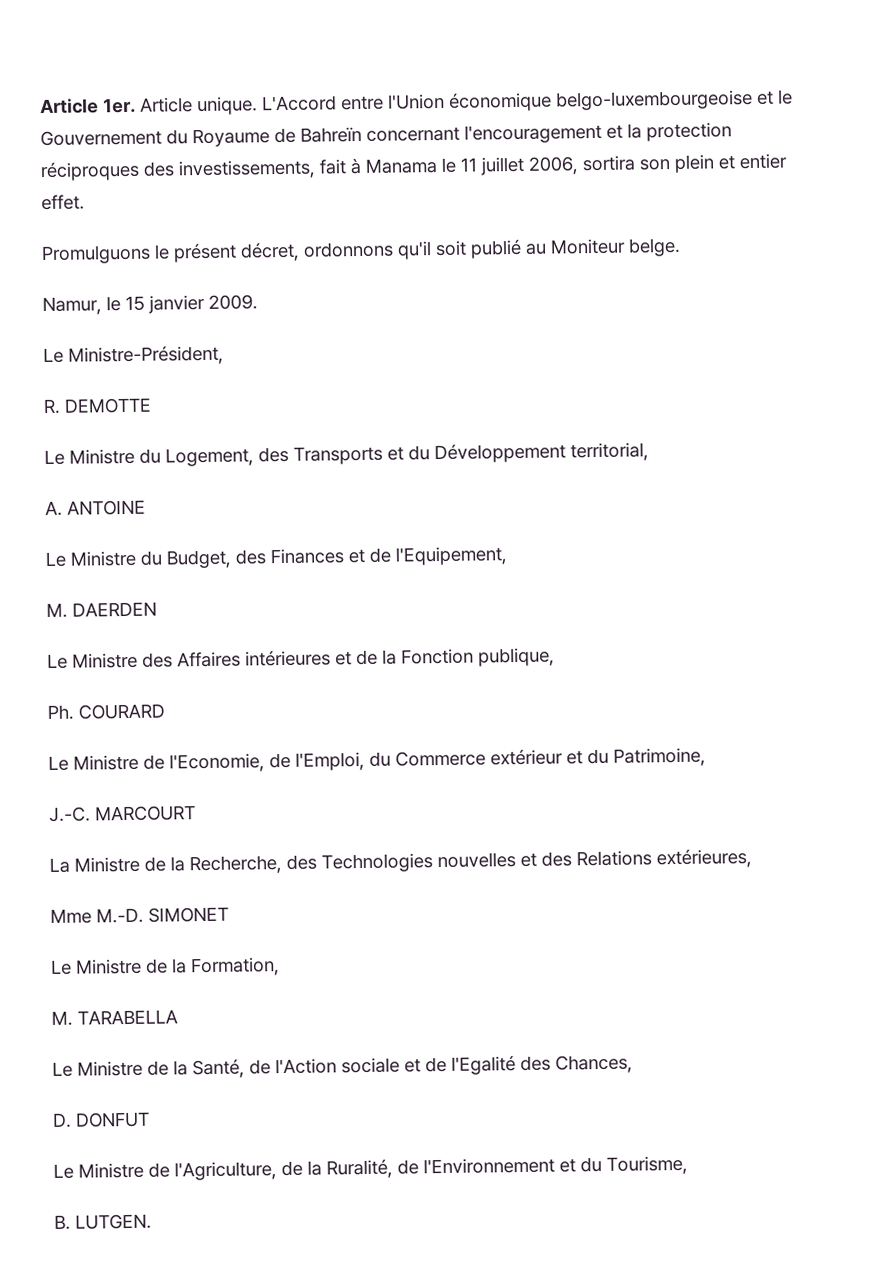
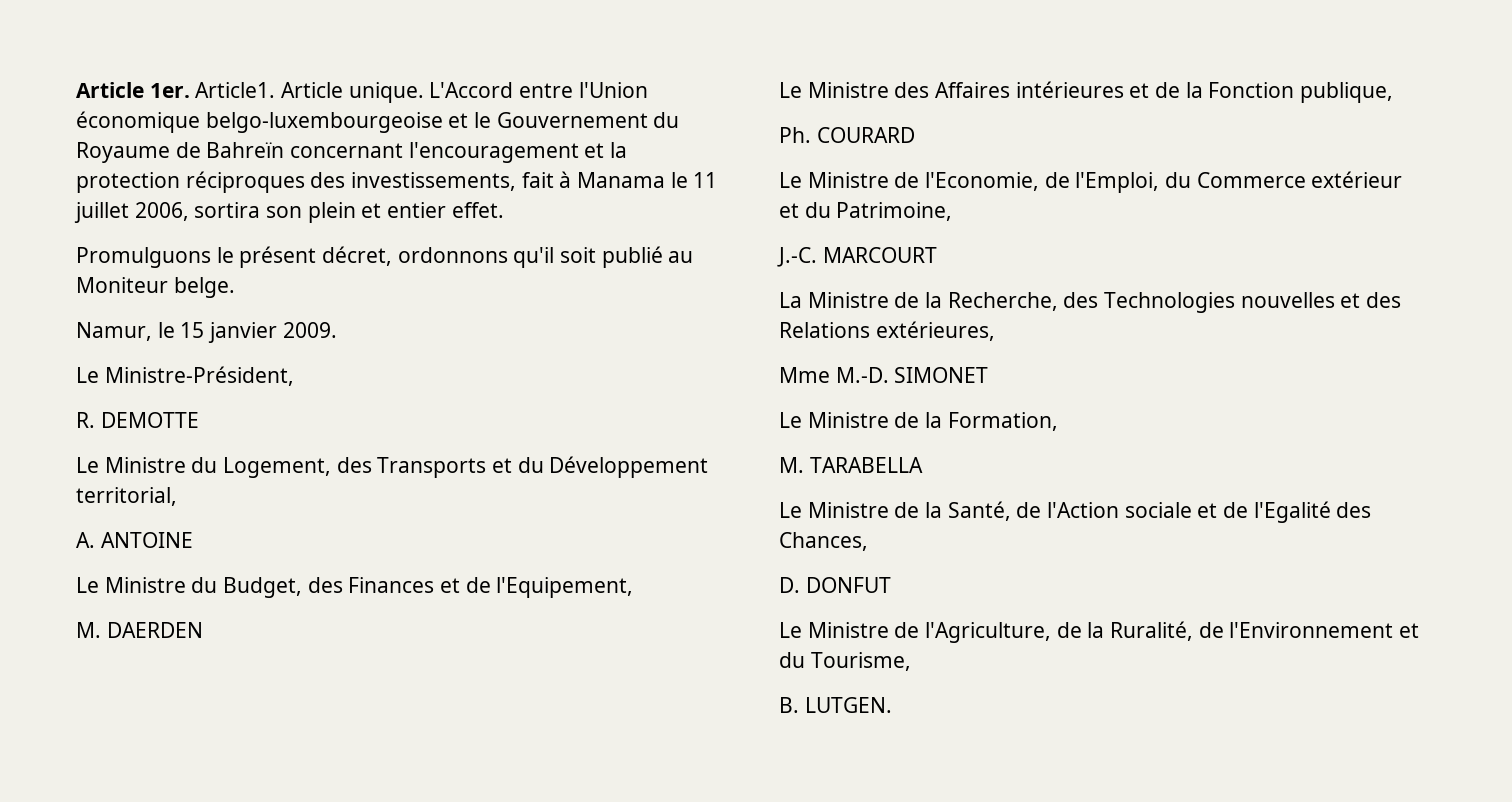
(136, 105) none -> [195,82,276,98] Article1.

